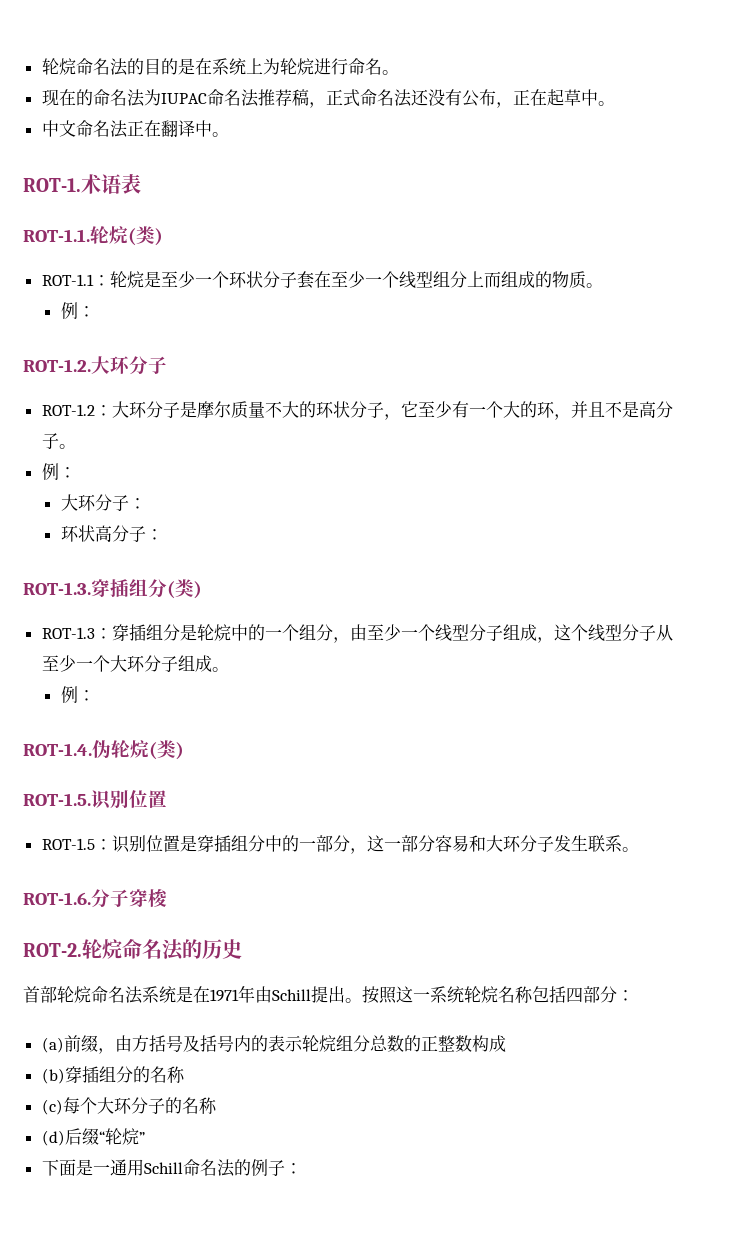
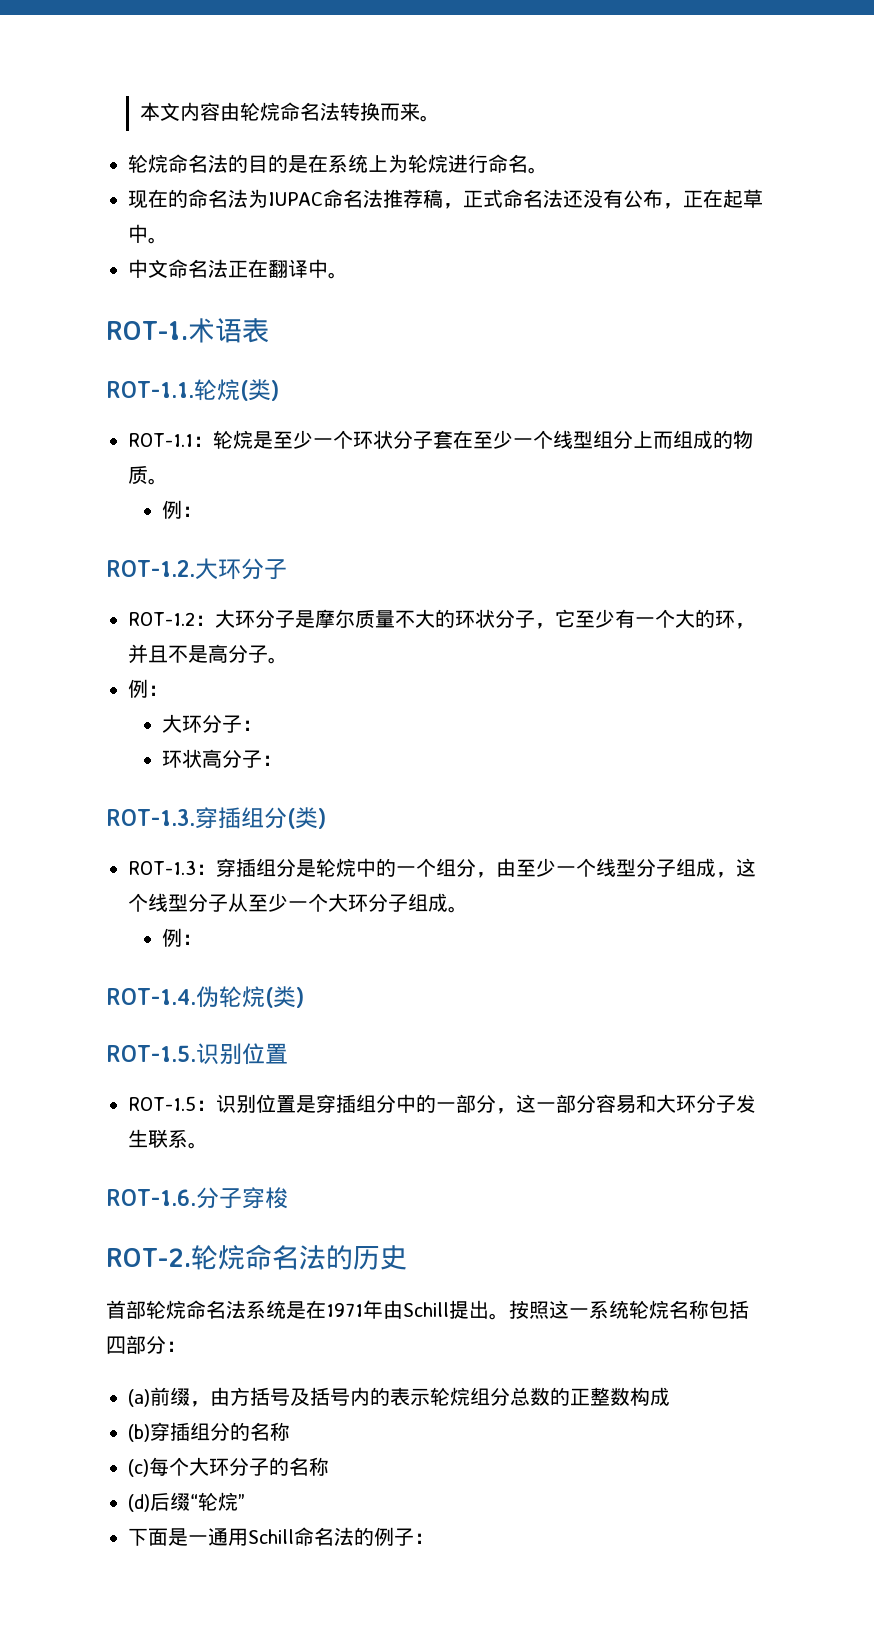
(41, 66) none -> [140,102,441,122] 本文内容由轮烷命名法转换而来。 //

